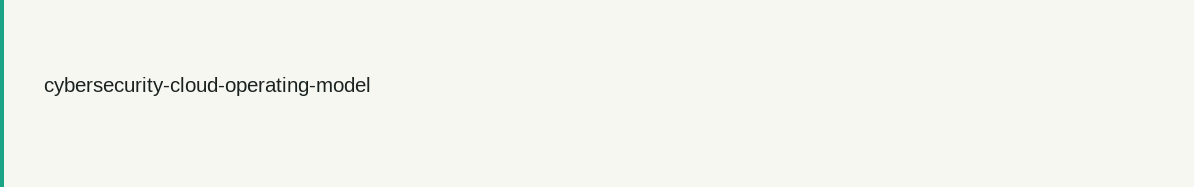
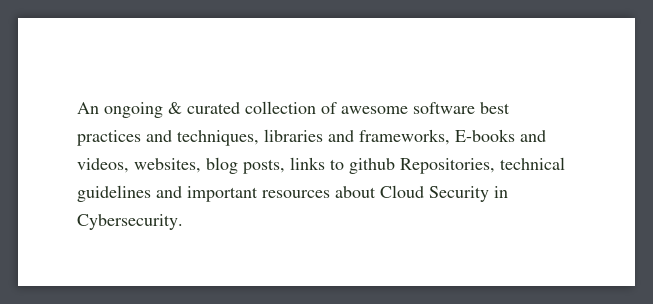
[44,77,371,96] cybersecurity-cloud-operating-model -> [77,101,510,118] [77,129,546,146] [77,157,565,174] [77,185,508,202] [77,214,183,230] An ongoing & curated collection of awesome software best practices and techniques, libraries and frameworks, E-books and videos, websites, blog posts, links to github Repositories, technical guidelines and important resources about Cloud Security in Cybersecurity.

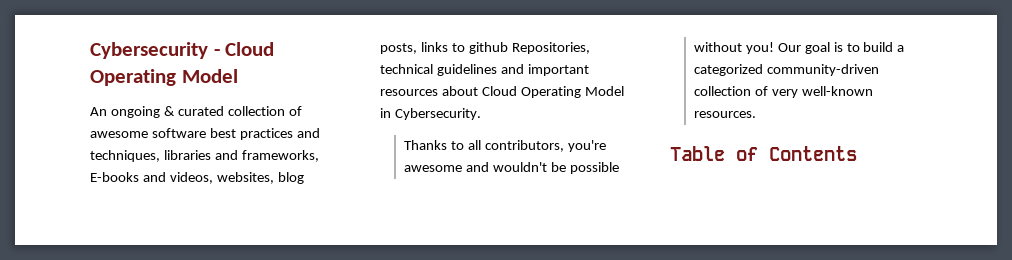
(77, 108) none -> [90,42,275,59] [90,69,238,86] Cybersecurity - Cloud Operating Model //
[429,186,489,202] Security -> [520,86,624,98] Operating Model
(183, 222) none -> [403,140,606,152] [403,162,619,174] [693,42,905,54] [693,64,879,76] [693,86,873,98] [693,111,756,118] [670,146,857,161] // Thanks to all contributors, you're awesome and wouldn't be possible without you! Our goal is to build a categorized community-driven collection of very well-known resources. // Table of Contents

